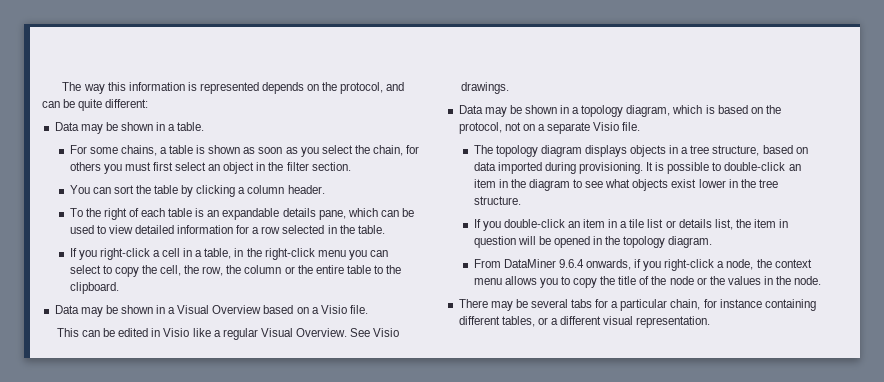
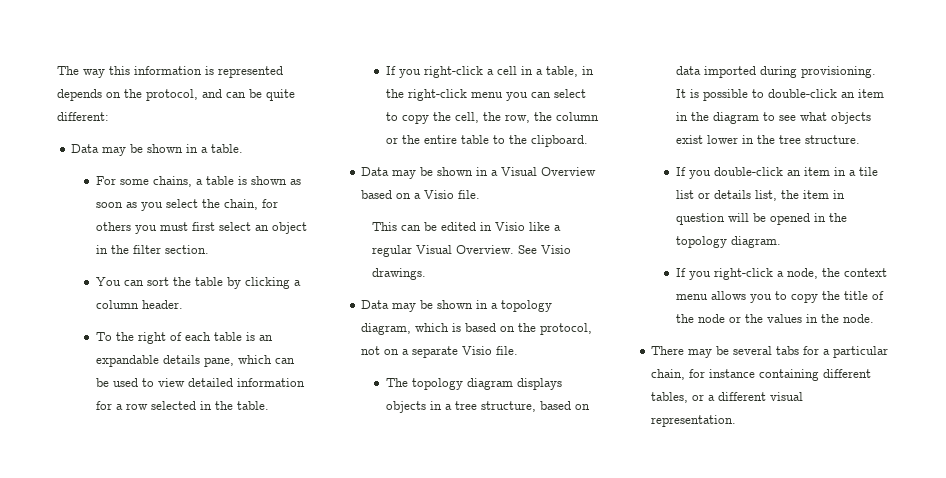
[473,259,642,270] From DataMiner 9.6.4 onwards, if -> [676,268,687,277] If

